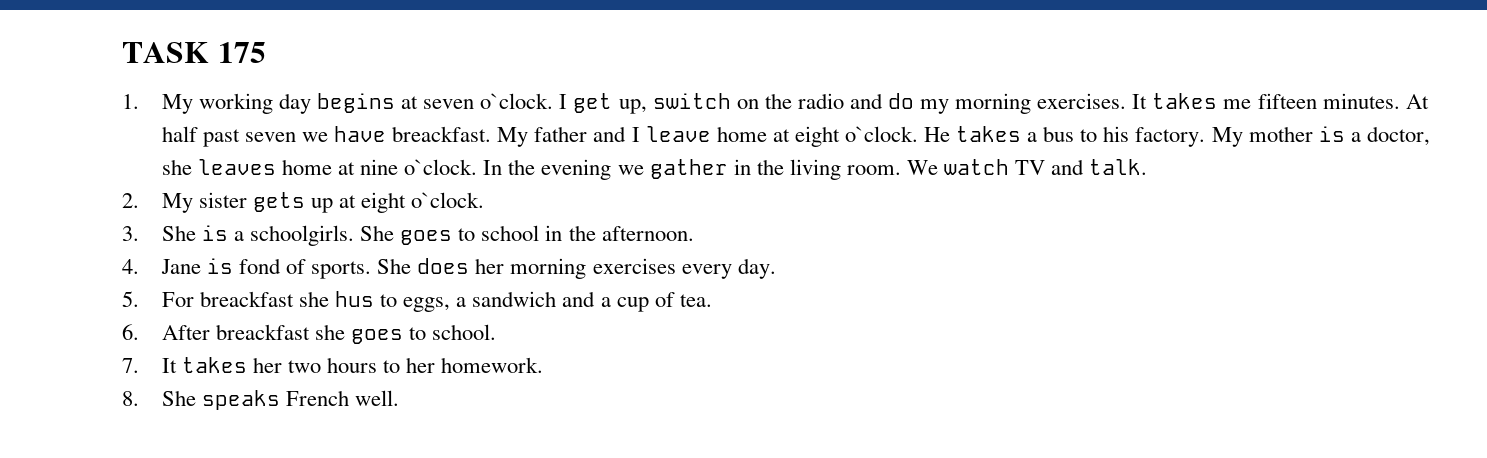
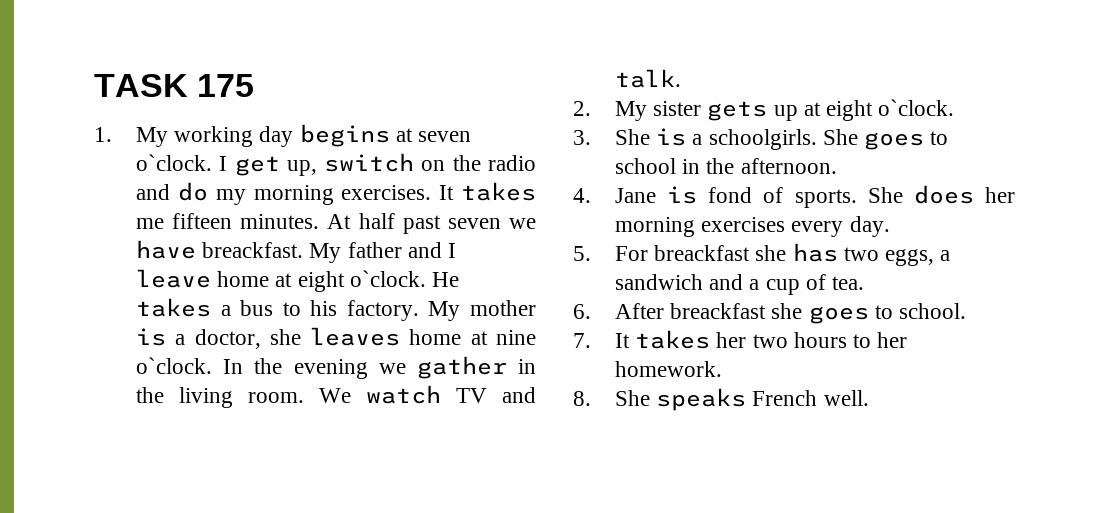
[335,291,398,307] hus to -> [792,243,879,262] has two

